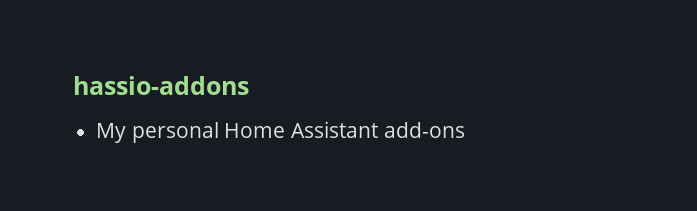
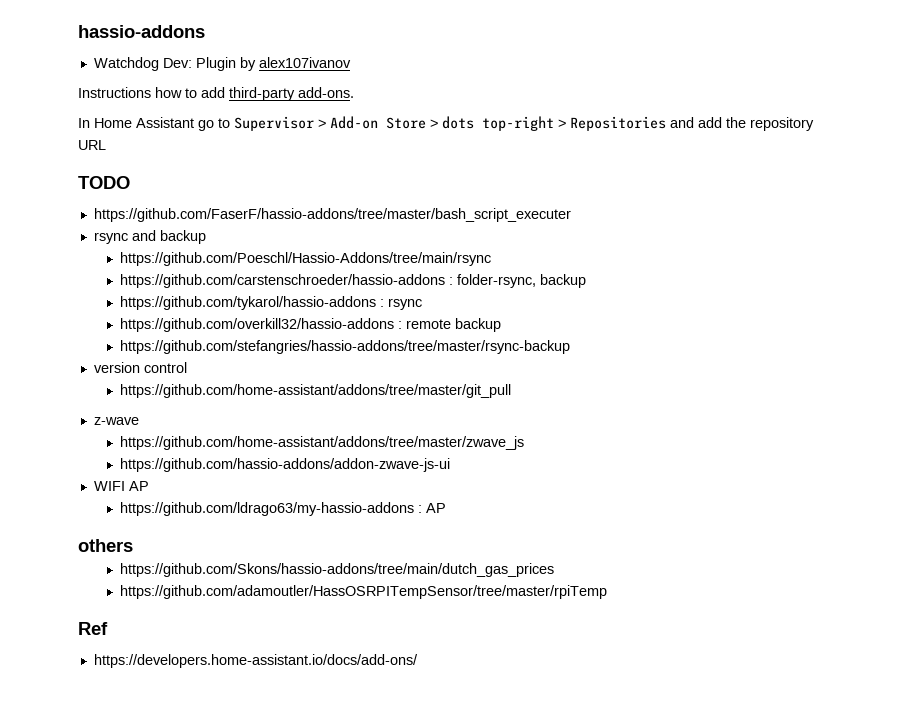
[96,121,465,143] My personal Home Assistant add-ons -> [93,57,351,71] [78,87,354,101] [78,116,814,131] [78,140,106,150] [78,176,130,189] [93,208,571,222] [93,230,206,244] [119,252,491,266] [119,274,586,288] [119,296,422,310] [119,318,501,332] [119,340,570,354] [93,362,187,373] [119,384,511,398] [93,417,139,425] [119,436,524,450] [119,458,450,472] [93,481,149,491] [119,502,446,516] [78,539,133,552] [119,563,554,577] [119,585,607,599] [78,622,108,635] [93,654,418,668] Watchdog Dev: Plugin by alex107ivanov // Instructions how to add third-party add-ons. // In Home Assistant go to Supervisor > Add-on Store > dots top-right > Repositories and add the repository URL // TODO // https://github.com/FaserF/hassio-addons/tree/master/bash_script_executer // rsync and backup // https://github.com/Poeschl/Hassio-Addons/tree/main/rsync // https://github.com/carstenschroeder/hassio-addons : folder-rsync, backup // https://github.com/tykarol/hassio-addons : rsync // https://github.com/overkill32/hassio-addons : remote backup // https://github.com/stefangries/hassio-addons/tree/master/rsync-backup // version control // https://github.com/home-assistant/addons/tree/master/git_pull // z-wave // https://github.com/home-assistant/addons/tree/master/zwave_js // https://github.com/hassio-addons/addon-zwave-js-ui // WIFI AP // https://github.com/ldrago63/my-hassio-addons : AP // others // https://github.com/Skons/hassio-addons/tree/main/dutch_gas_prices // https://github.com/adamoutler/HassOSRPITempSensor/tree/master/rpiTemp // Ref // https://developers.home-assistant.io/docs/add-ons/

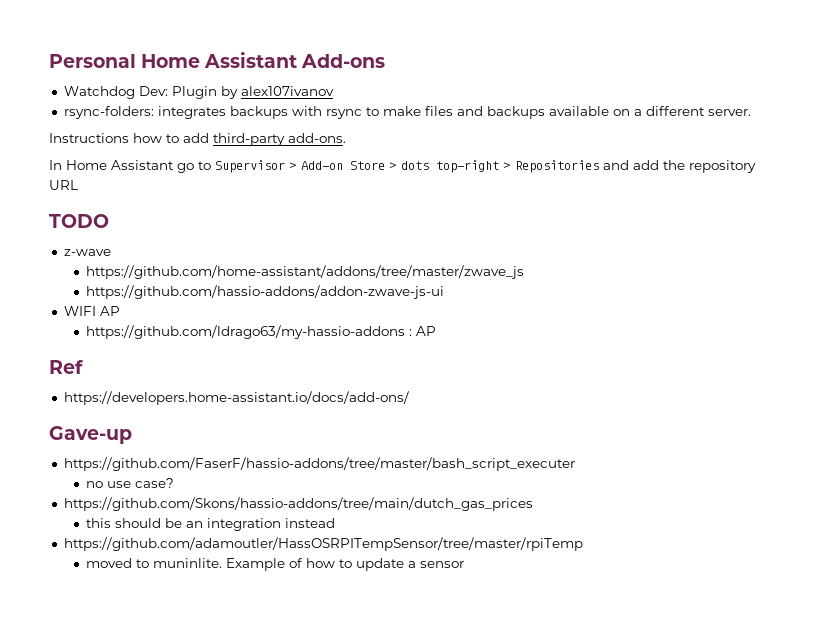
[78,25,205,38] hassio-addons -> [49,52,386,68] Personal Home Assistant Add-ons
(351, 62) none -> [63,106,751,119] // rsync-folders: integrates backups with rsync to make files and backups available on a different server.
[93,208,571,222] [93,230,206,244] [119,252,491,266] [119,274,586,288] [119,296,422,310] [119,318,501,332] [119,340,570,354] [93,362,187,373] [119,384,511,398] // https://github.com/FaserF/hassio-addons/tree/master/bash_script_executer // rsync and backup // https://github.com/Poeschl/Hassio-Addons/tree/main/rsync // https://github.com/carstenschroeder/hassio-addons : folder-rsync, backup // https://github.com/tykarol/hassio-addons : rsync // https://github.com/overkill32/hassio-addons : remote backup // https://github.com/stefangries/hassio-addons/tree/master/rsync-backup // version control // https://github.com/home-assistant/addons/tree/master/git_pull -> (109, 221) none
[78,539,133,552] [119,563,554,577] [119,585,607,599] [78,622,108,635] [93,654,418,668] others // https://github.com/Skons/hassio-addons/tree/main/dutch_gas_prices // https://github.com/adamoutler/HassOSRPITempSensor/tree/master/rpiTemp // Ref // https://developers.home-assistant.io/docs/add-ons/ -> [49,360,83,374] [63,391,409,405] [49,426,132,444] [63,457,575,471] [85,478,174,488] [63,497,533,511] [85,518,335,531] [63,537,583,551] [85,558,464,571] Ref // https://developers.home-assistant.io/docs/add-ons/ // Gave-up // https://github.com/FaserF/hassio-addons/tree/master/bash_script_executer // no use case? // https://github.com/Skons/hassio-addons/tree/main/dutch_gas_prices // this should be an integration instead // https://github.com/adamoutler/HassOSRPITempSensor/tree/master/rpiTemp // moved to muninlite. Example of how to update a sensor

